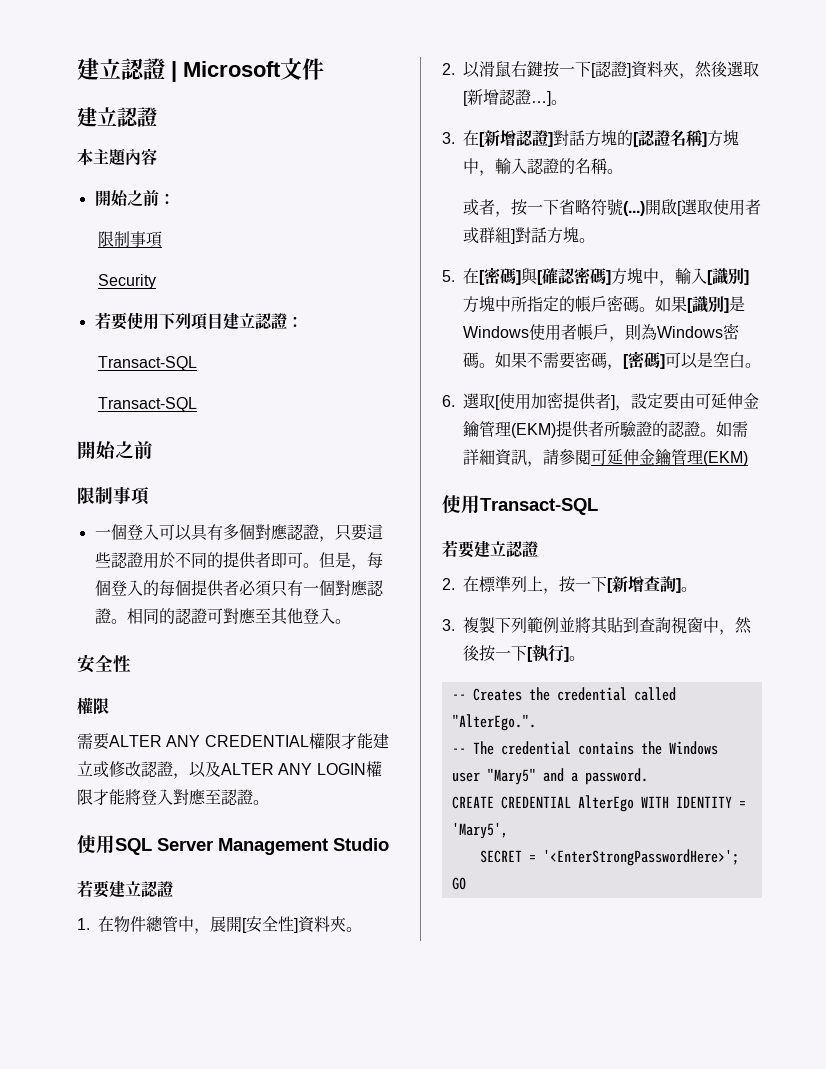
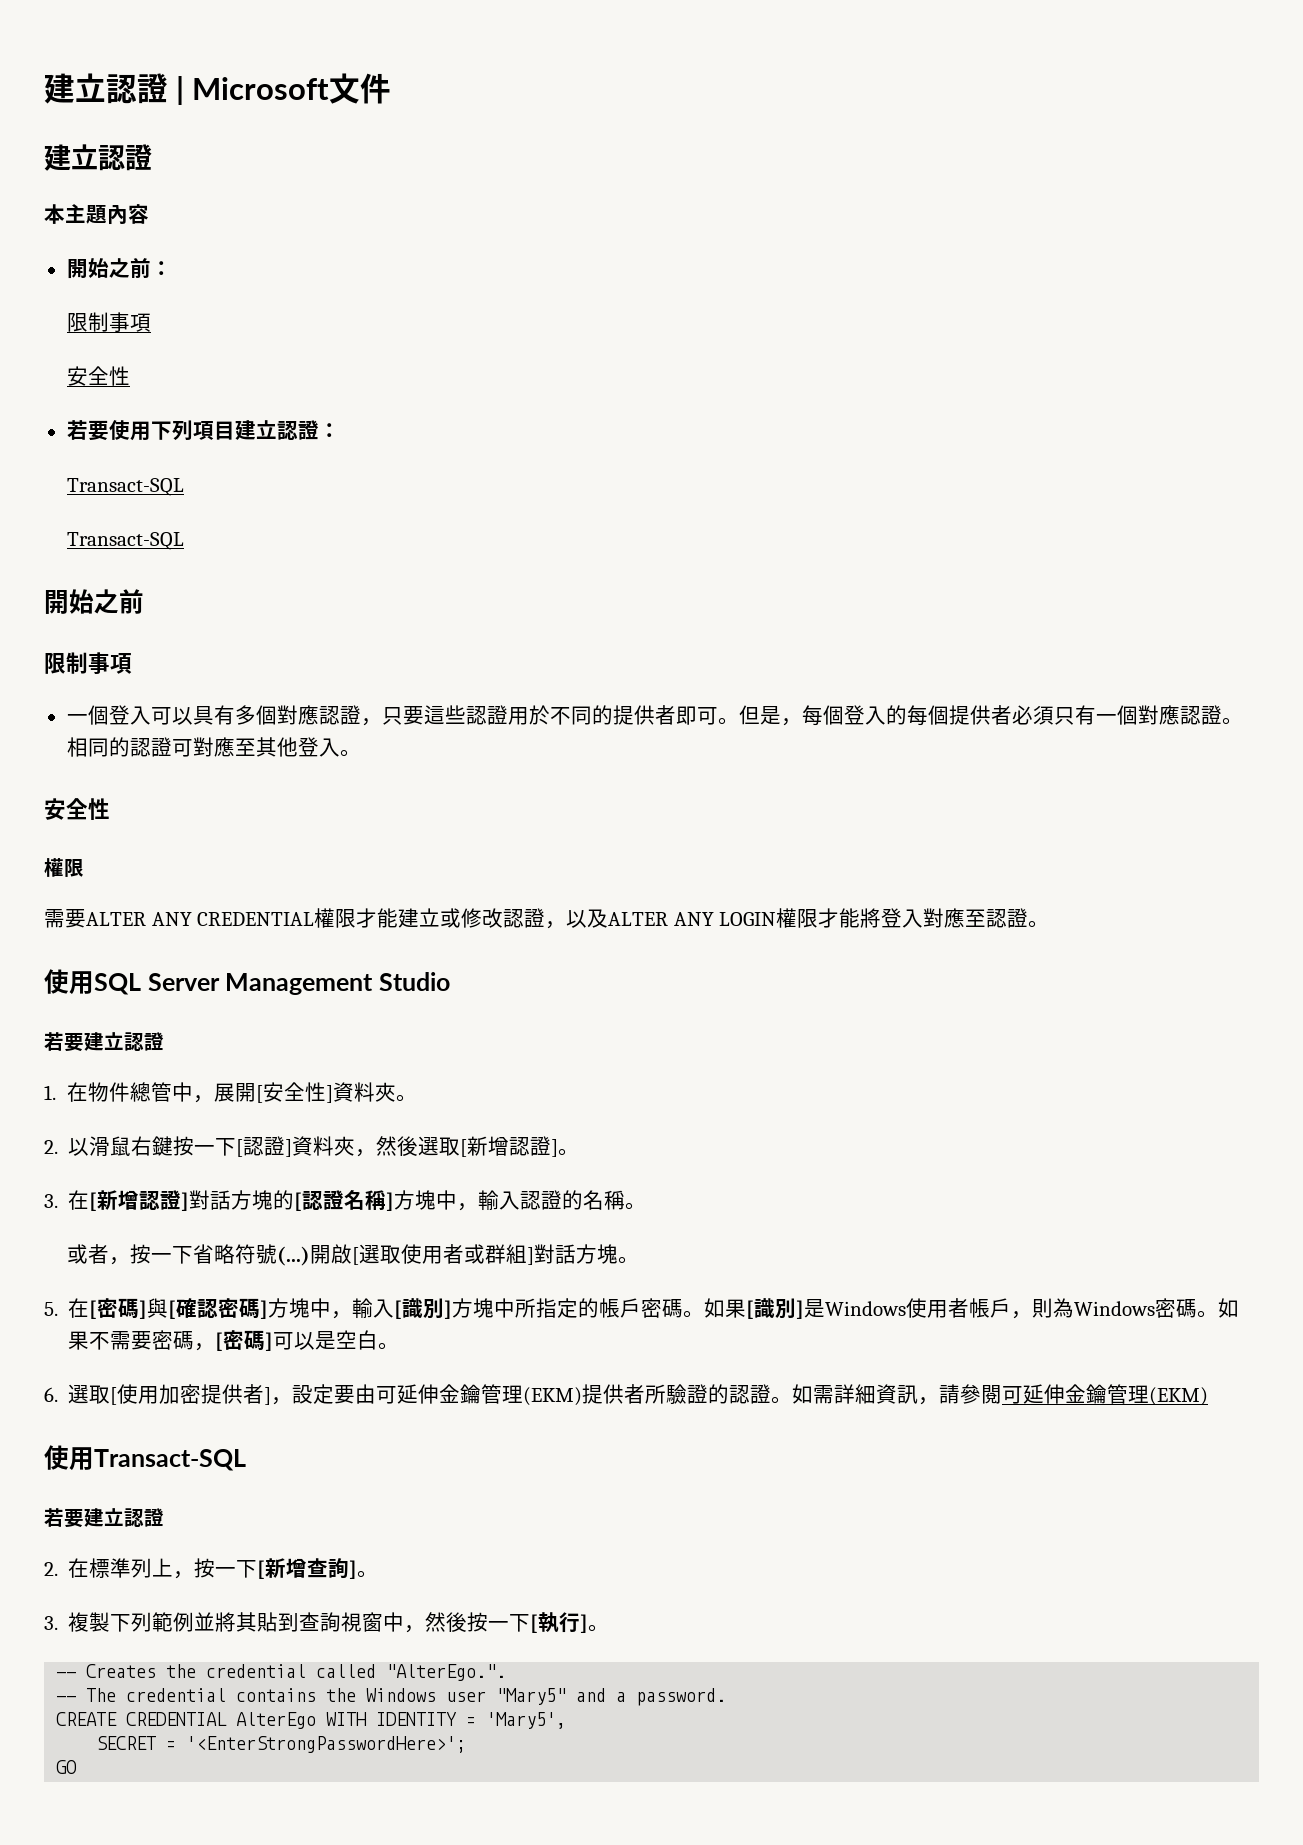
[98,274,157,289] Security -> [66,366,130,386] 安全性
[531,91,552,106] …] -> [551,1139,559,1157] ]

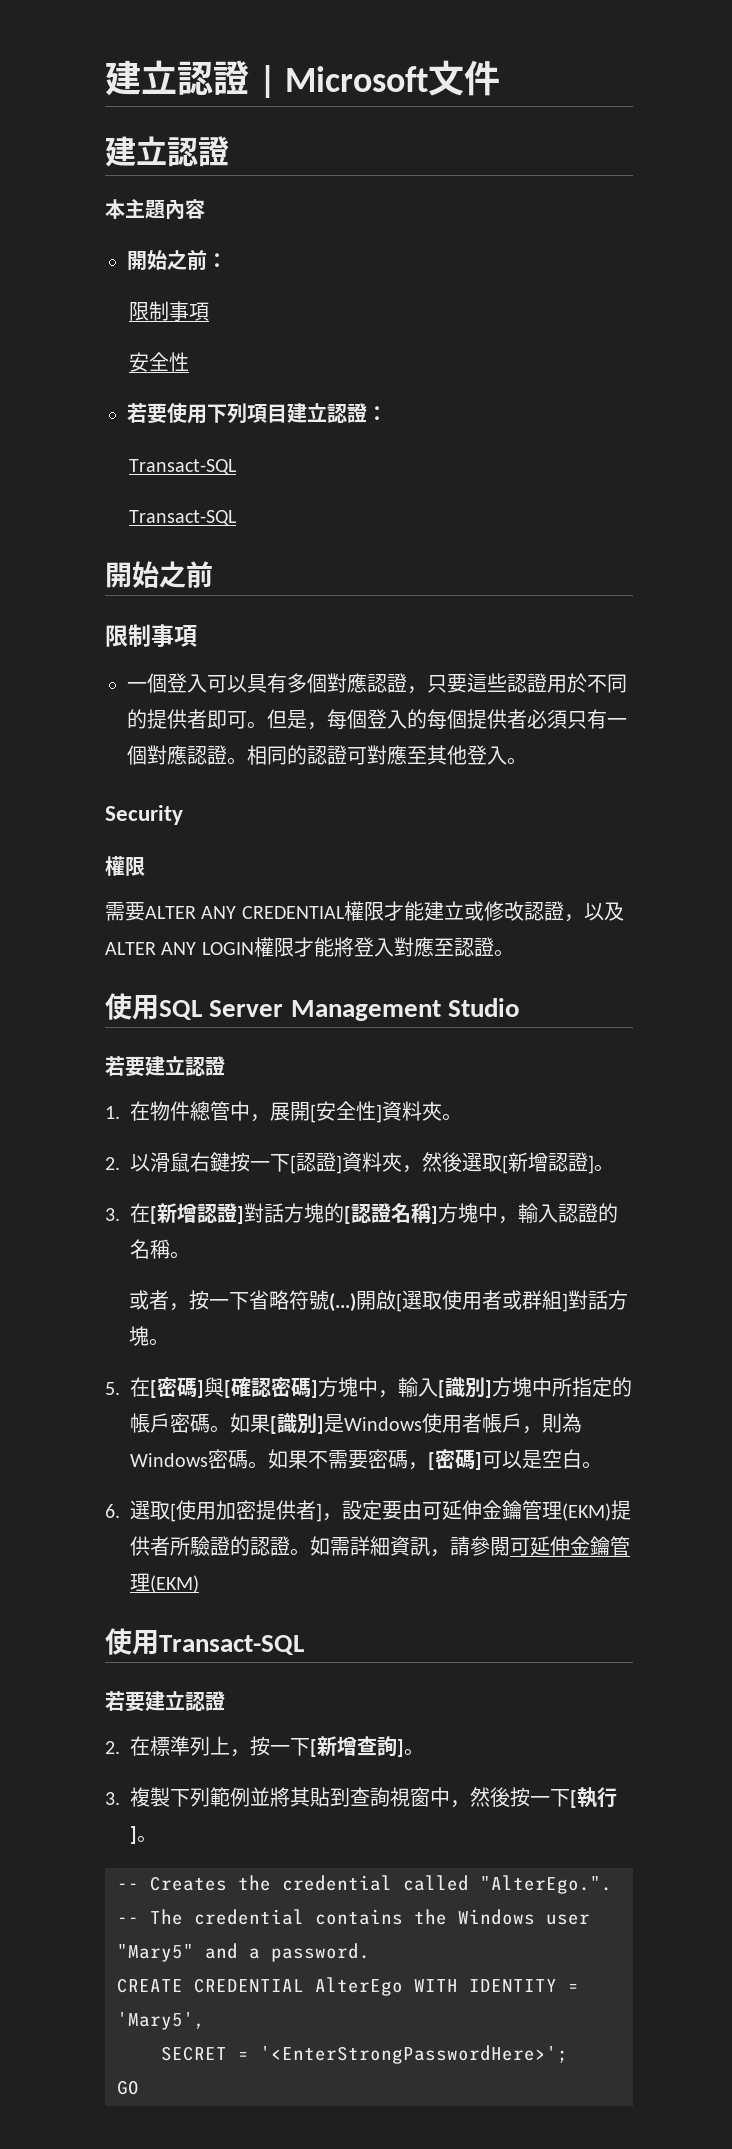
[44,798,110,820] 安全性 -> [105,805,183,825] Security

